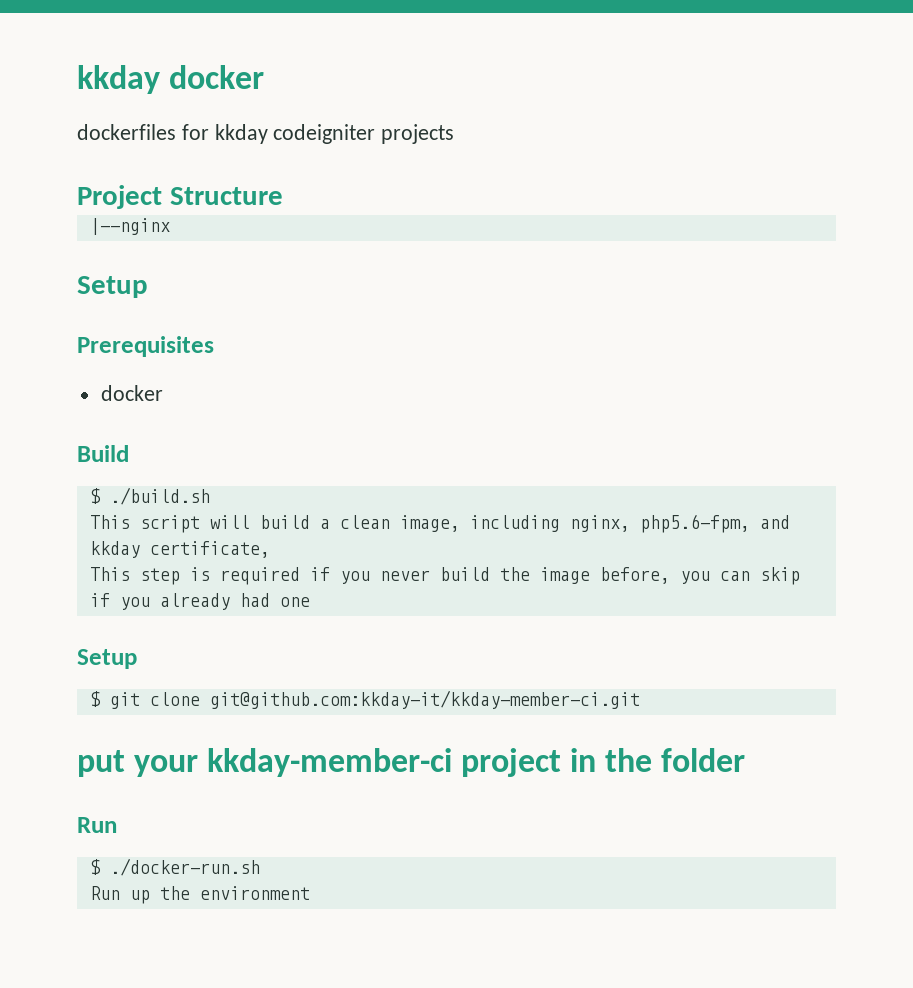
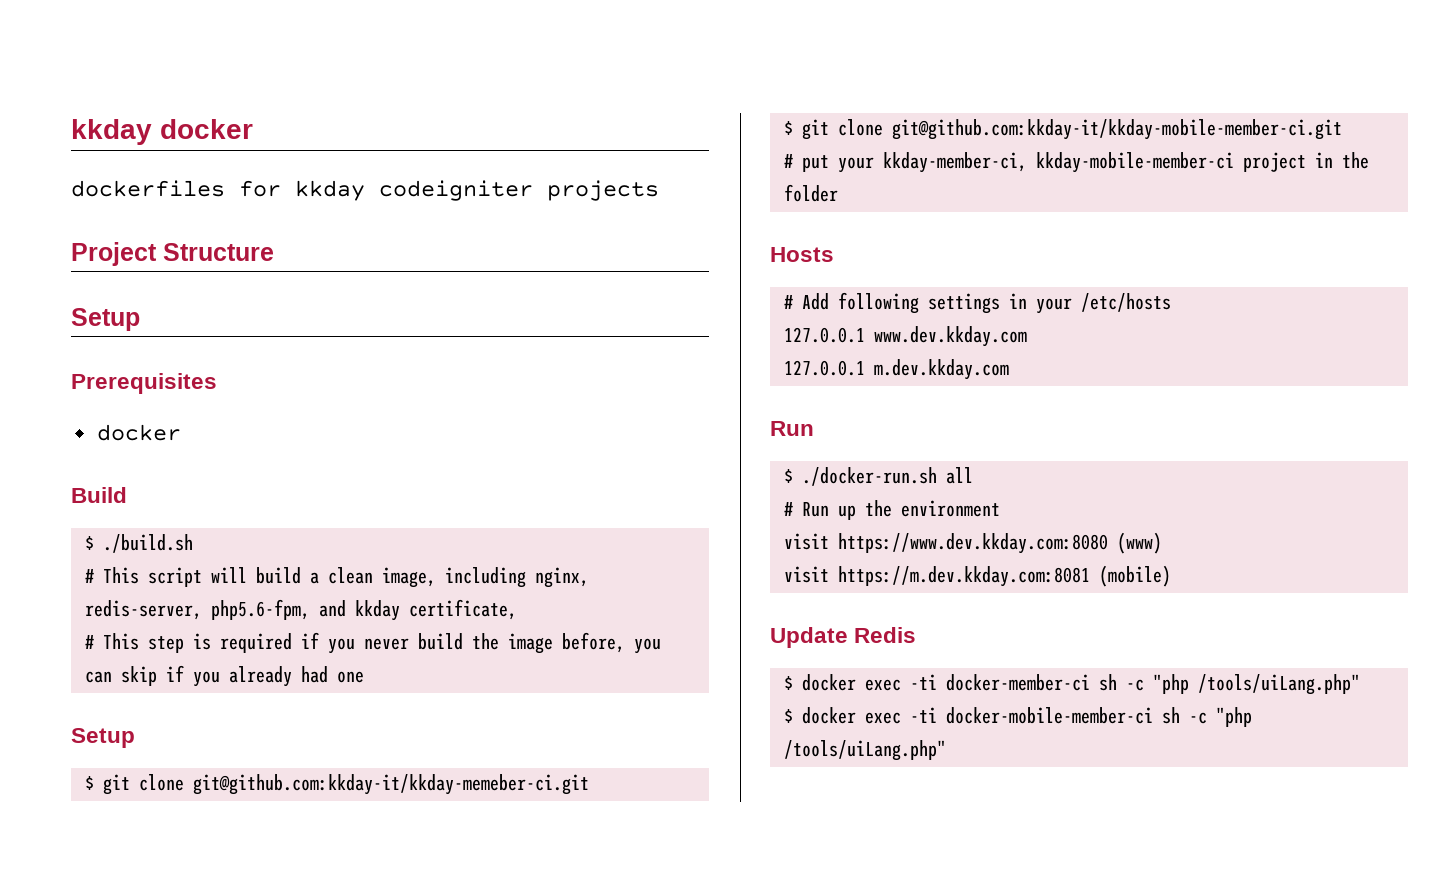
[89,218,170,235] // |--nginx -> (274, 252) none
(210, 496) none -> [85,569,95,583] #
(630, 523) none -> [85,600,203,620] redis-server,
(270, 549) none -> [85,635,95,649] #
[209,690,640,709] [77,748,746,777] git@github.com:kkday-it/kkday-member-ci.git // put your kkday-member-ci project in the folder -> [193,774,590,795] [784,119,1343,140] [784,152,1370,173] [784,184,839,202] [770,247,834,262] [784,292,1172,314] [784,326,1028,347] [784,359,1010,380] git@github.com:kkday-it/kkday-memeber-ci.git // $ git clone git@github.com:kkday-it/kkday-mobile-member-ci.git // # put your kkday-member-ci, kkday-mobile-member-ci project in the folder // Hosts // # Add following settings in your /etc/hosts // 127.0.0.1 www.dev.kkday.com // 127.0.0.1 m.dev.kkday.com
(260, 867) // -> [946,467,974,484] [784,502,794,516] all // #
(310, 893) none -> [784,532,1163,554] [784,565,1172,587] [770,627,917,648] [784,674,1361,695] [784,707,1253,727] [784,740,947,761] // visit https://www.dev.kkday.com:8080 (www) // visit https://m.dev.kkday.com:8081 (mobile) // Update Redis // $ docker exec -ti docker-member-ci sh -c "php /tools/uiLang.php" // $ docker exec -ti docker-mobile-member-ci sh -c "php /tools/uiLang.php"

